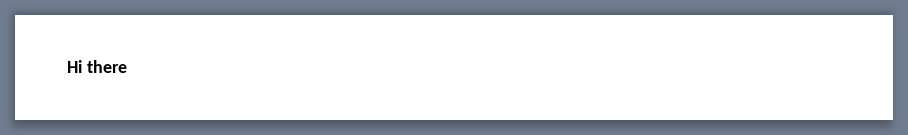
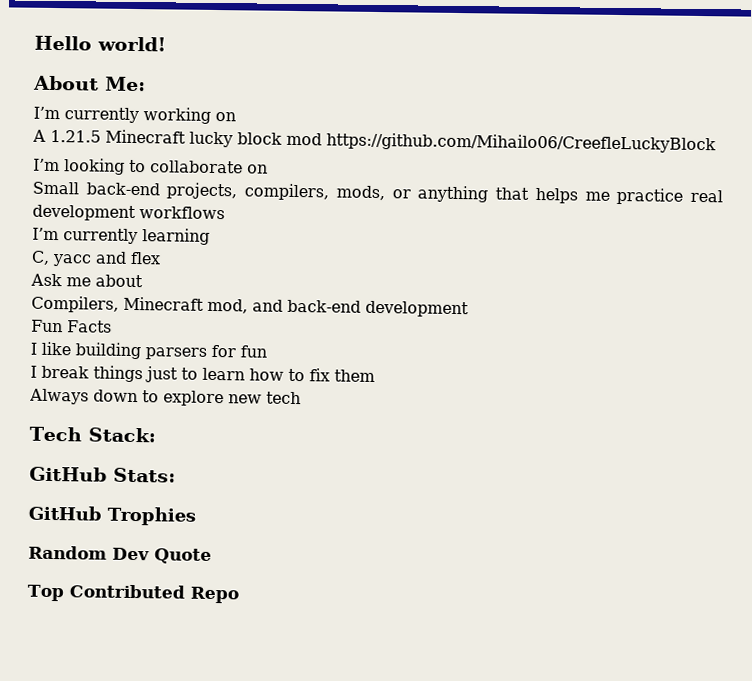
[67,60,127,73] Hi there -> [34,35,166,52] [33,75,146,92] [33,106,236,124] [32,129,716,154] [33,158,268,175] [32,181,724,205] [32,204,225,222] [32,227,210,245] [31,250,161,267] [30,273,143,288] [31,295,469,318] [31,319,112,333] [30,341,267,360] [30,365,375,383] [29,388,301,407] [29,426,156,443] [29,466,176,483] [28,505,196,526] [28,545,212,564] [27,584,239,604] Hello world! // About Me: // I’m currently working on // A 1.21.5 Minecraft lucky block mod https://github.com/Mihailo06/CreefleLuckyBlock // I’m looking to collaborate on // Small back-end projects, compilers, mods, or anything that helps me practice real development workflows // I’m currently learning // C, yacc and flex // Ask me about // Compilers, Minecraft mod, and back-end development // Fun Facts // I like building parsers for fun // I break things just to learn how to fix them // Always down to explore new tech // Tech Stack: // GitHub Stats: // GitHub Trophies // Random Dev Quote // Top Contributed Repo

